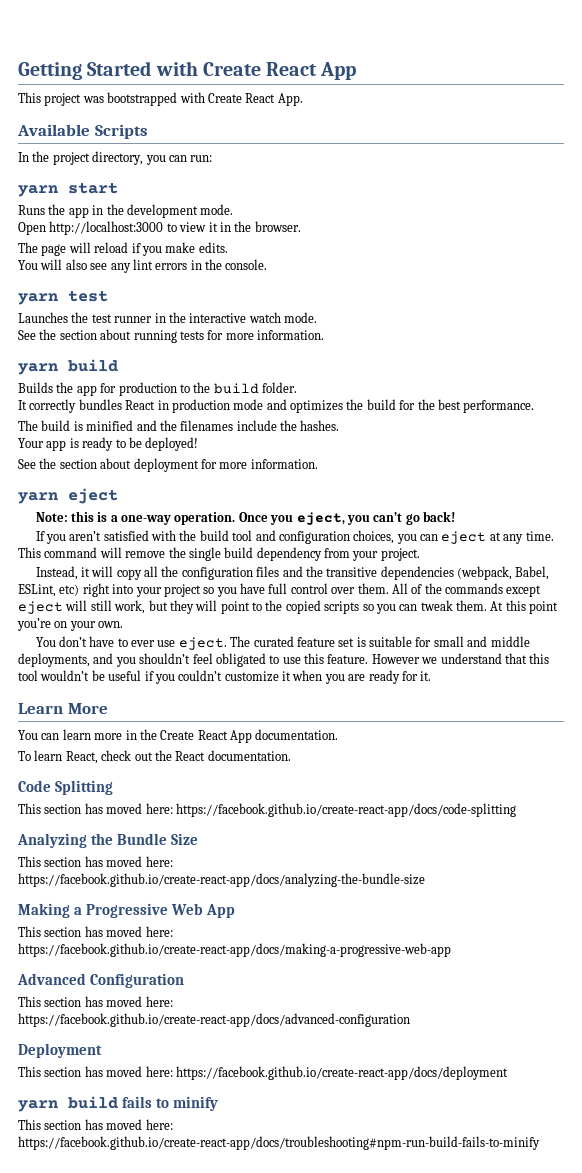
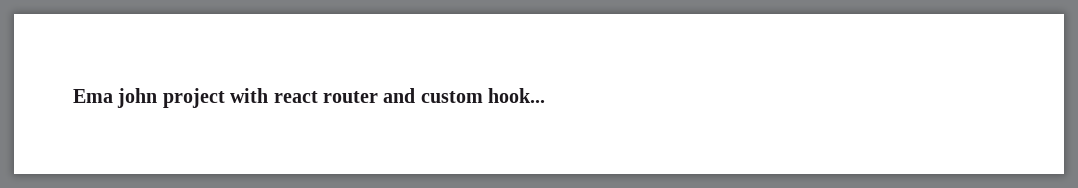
[18,61,357,80] [18,92,303,106] [17,124,148,139] [18,151,213,165] [18,182,118,197] [18,204,234,218] [18,221,301,235] [18,242,228,256] [18,259,268,273] [18,290,108,305] [18,312,317,323] [18,329,324,343] [18,359,118,375] [18,382,297,396] [18,399,535,413] [18,420,340,431] [18,437,199,451] [18,458,318,472] [18,488,118,504] [35,511,456,525] [35,530,554,544] [18,547,420,561] [35,566,550,580] [18,583,542,597] [18,600,559,614] [17,618,124,631] [35,636,530,650] [18,653,550,667] [18,670,432,684] [18,703,108,714] [18,729,339,743] [18,750,291,764] [18,780,113,795] [18,803,516,817] [17,833,198,848] [18,856,173,867] [18,873,425,887] [18,903,235,918] [18,926,173,937] [18,943,451,957] [17,973,184,988] [18,996,173,1007] [18,1013,410,1027] [18,1043,102,1058] [18,1066,508,1080] [18,1096,218,1112] [18,1119,173,1130] [18,1136,540,1150] Getting Started with Create React App // This project was bootstrapped with Create React App. // Available Scripts // In the project directory, you can run: // yarn start // Runs the app in the development mode. // Open http://localhost:3000 to view it in the browser. // The page will reload if you make edits. // You will also see any lint errors in the console. // yarn test // Launches the test runner in the interactive watch mode. // See the section about running tests for more information. // yarn build // Builds the app for production to the build folder. // It correctly bundles React in production mode and optimizes the build for the best performance. // The build is minified and the filenames include the hashes. // Your app is ready to be deployed! // See the section about deployment for more information. // yarn eject // Note: this is a one-way operation. Once you eject, you can’t go back! // If you aren’t satisfied with the build tool and configuration choices, you can eject at any time. This command will remove the single build dependency from your project. // Instead, it will copy all the configuration files and the transitive dependencies (webpack, Babel, ESLint, etc) right into your project so you have full control over them. All of the commands except eject will still work, but they will point to the copied scripts so you can tweak them. At this point you’re on your own. // You don’t have to ever use eject. The curated feature set is suitable for small and middle deployments, and you shouldn’t feel obligated to use this feature. However we understand that this tool wouldn’t be useful if you couldn’t customize it when you are ready for it. // Learn More // You can learn more in the Create React App documentation. // To learn React, check out the React documentation. // Code Splitting // This section has moved here: https://facebook.github.io/create-react-app/docs/code-splitting // Analyzing the Bundle Size // This section has moved here: https://facebook.github.io/create-react-app/docs/analyzing-the-bundle-size // Making a Progressive Web App // This section has moved here: https://facebook.github.io/create-react-app/docs/making-a-progressive-web-app // Advanced Configuration // This section has moved here: https://facebook.github.io/create-react-app/docs/advanced-configuration // Deployment // This section has moved here: https://facebook.github.io/create-react-app/docs/deployment // yarn build fails to minify // This section has moved here: https://facebook.github.io/create-react-app/docs/troubleshooting#npm-run-build-fails-to-minify -> [73,88,546,108] Ema john project with react router and custom hook...

